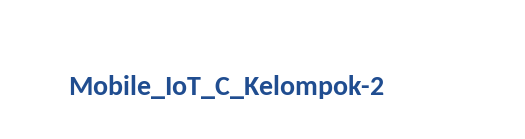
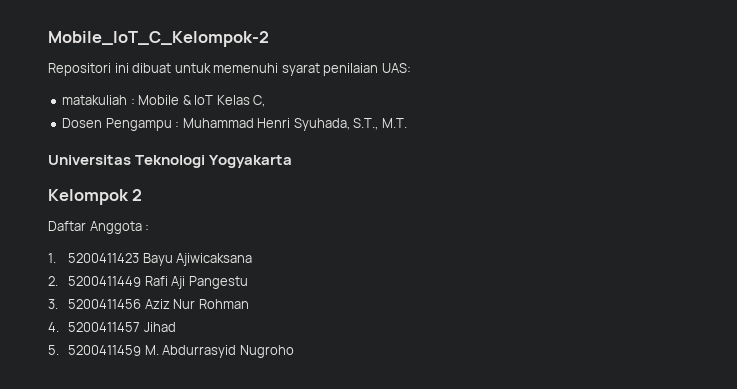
(384, 87) none -> [48,63,411,76] [62,95,266,107] [62,118,407,131] [48,155,293,168] [48,189,143,205] [48,221,150,234] [48,253,253,266] [48,276,248,289] [48,299,249,309] [48,322,176,332] [48,345,294,358] // Repositori ini dibuat untuk memenuhi syarat penilaian UAS: // matakuliah : Mobile & IoT Kelas C, // Dosen Pengampu : Muhammad Henri Syuhada, S.T., M.T. // Universitas Teknologi Yogyakarta // Kelompok 2 // Daftar Anggota : // 1. 5200411423 Bayu Ajiwicaksana // 2. 5200411449 Rafi Aji Pangestu // 3. 5200411456 Aziz Nur Rohman // 4. 5200411457 Jihad // 5. 5200411459 M. Abdurrasyid Nugroho

